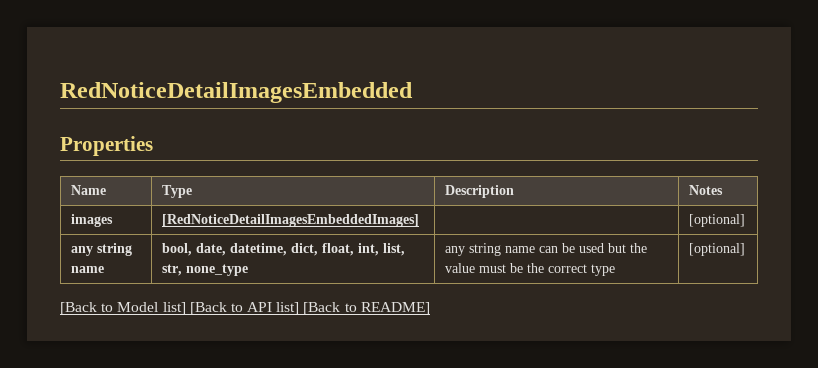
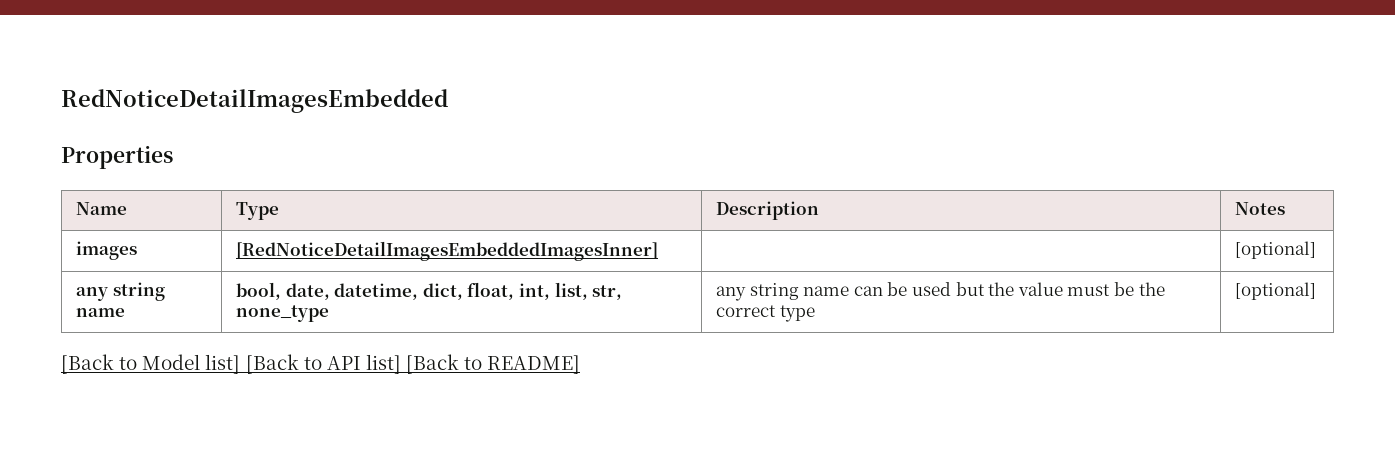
[161,214,419,227] [RedNoticeDetailImagesEmbeddedImages] -> [236,241,659,261] [RedNoticeDetailImagesEmbeddedImagesInner]

